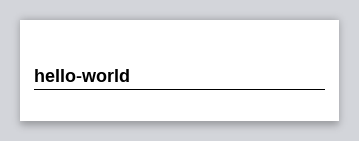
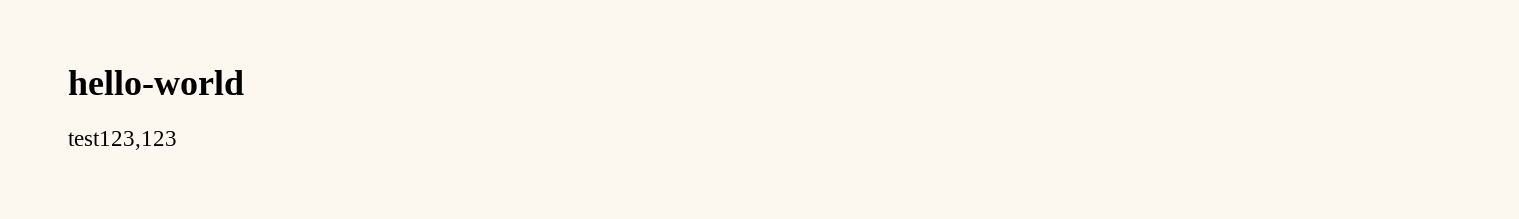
(130, 75) none -> [68,131,177,150] // test123,123

